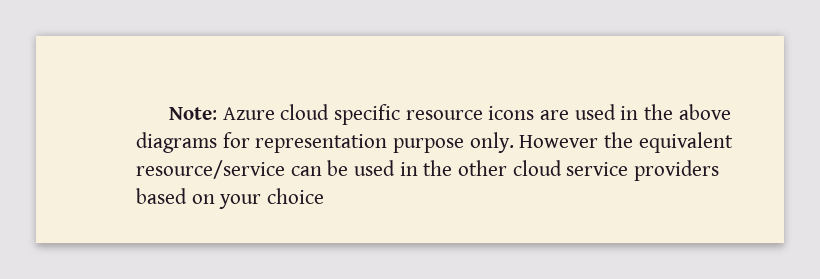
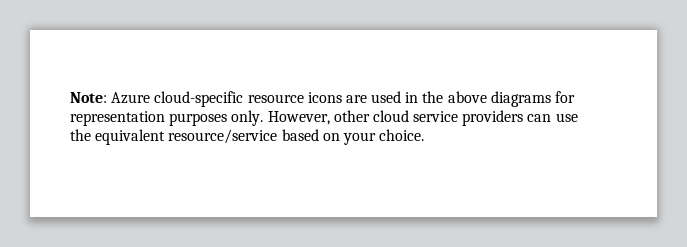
[280,104,400,125] cloud specific -> [154,91,244,107] cloud-specific
[393,132,733,153] [136,160,720,181] purpose only. However the equivalent resource/service can be used in the other cloud service providers -> [169,110,578,126] [70,129,278,145] purposes only. However, other cloud service providers can use the equivalent resource/service
[267,188,325,204] choice -> [379,129,425,141] choice.

